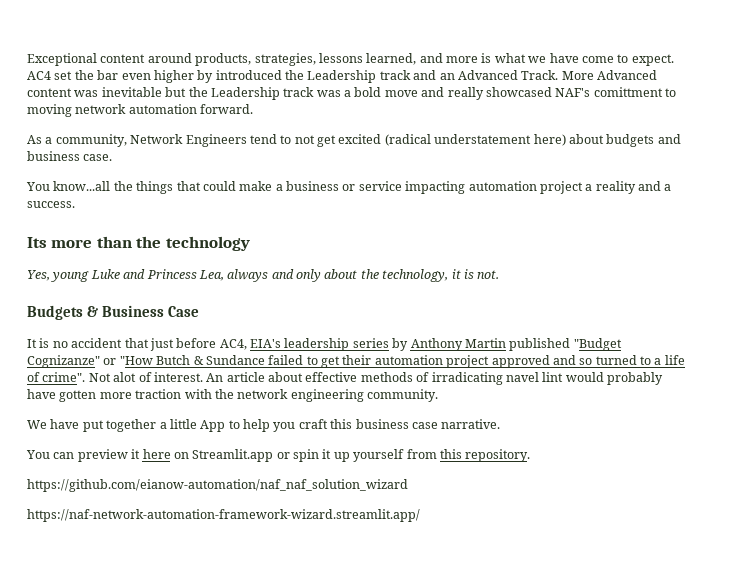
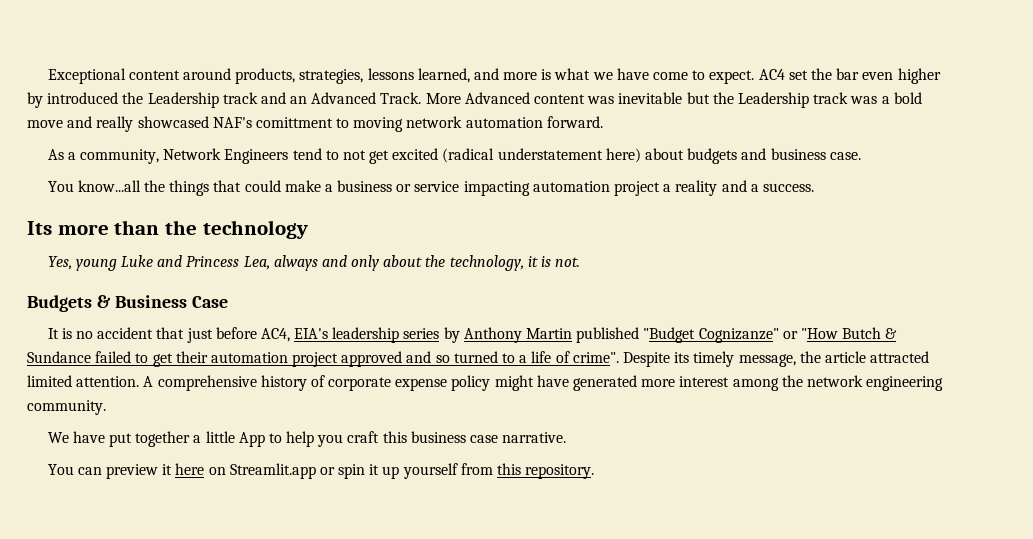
[88,372,663,385] [27,389,212,402] Not alot of interest. An article about effective methods of irradicating navel lint would probably have gotten more traction with -> [622,351,930,367] [27,375,779,391] Despite its timely message, the article attracted limited attention. A comprehensive history of corporate expense policy might have generated more interest among
[27,479,408,492] [27,509,420,522] // https://github.com/eianow-automation/naf_naf_solution_wizard // https://naf-network-automation-framework-wizard.streamlit.app/ -> (595, 471) none

